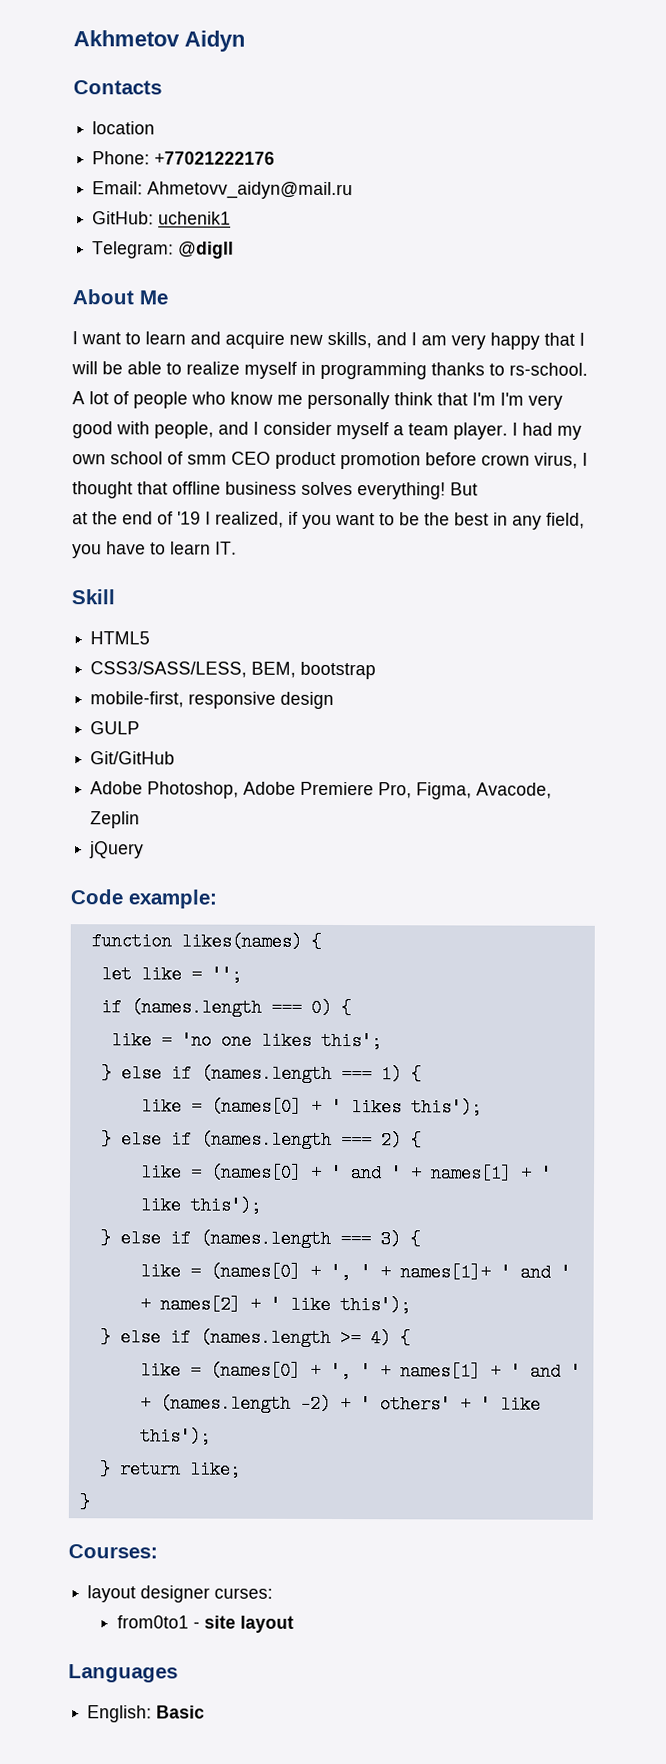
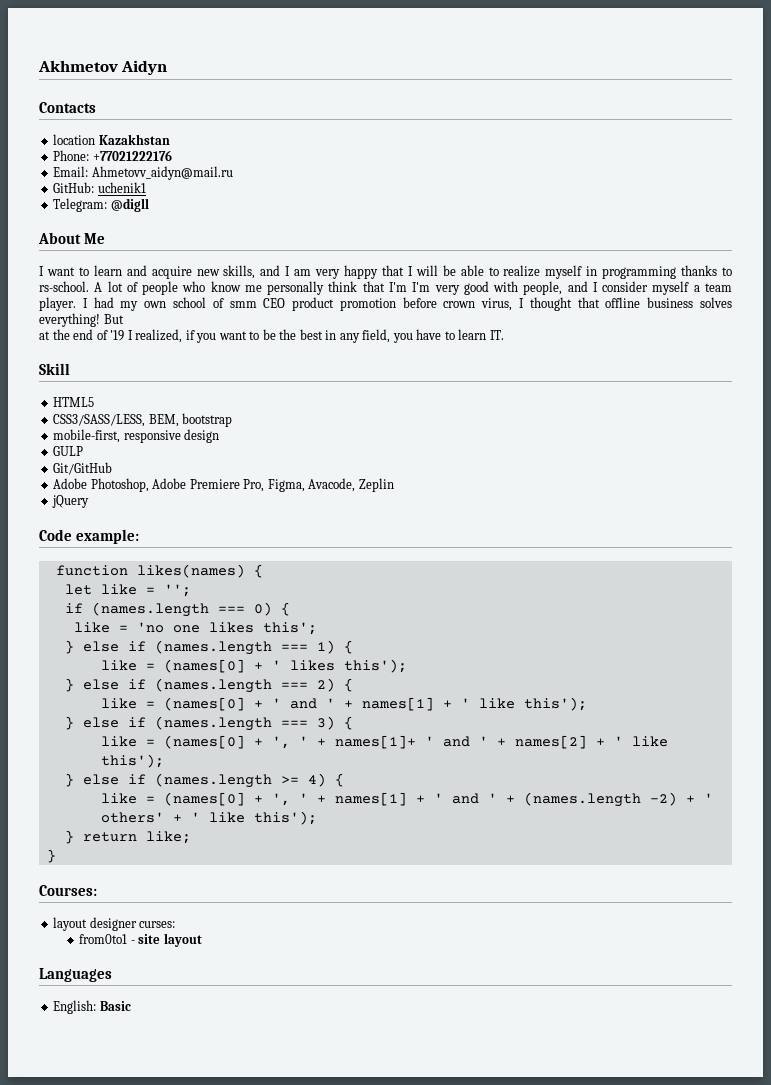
(156, 128) none -> [98,134,170,145] Kazakhstan

